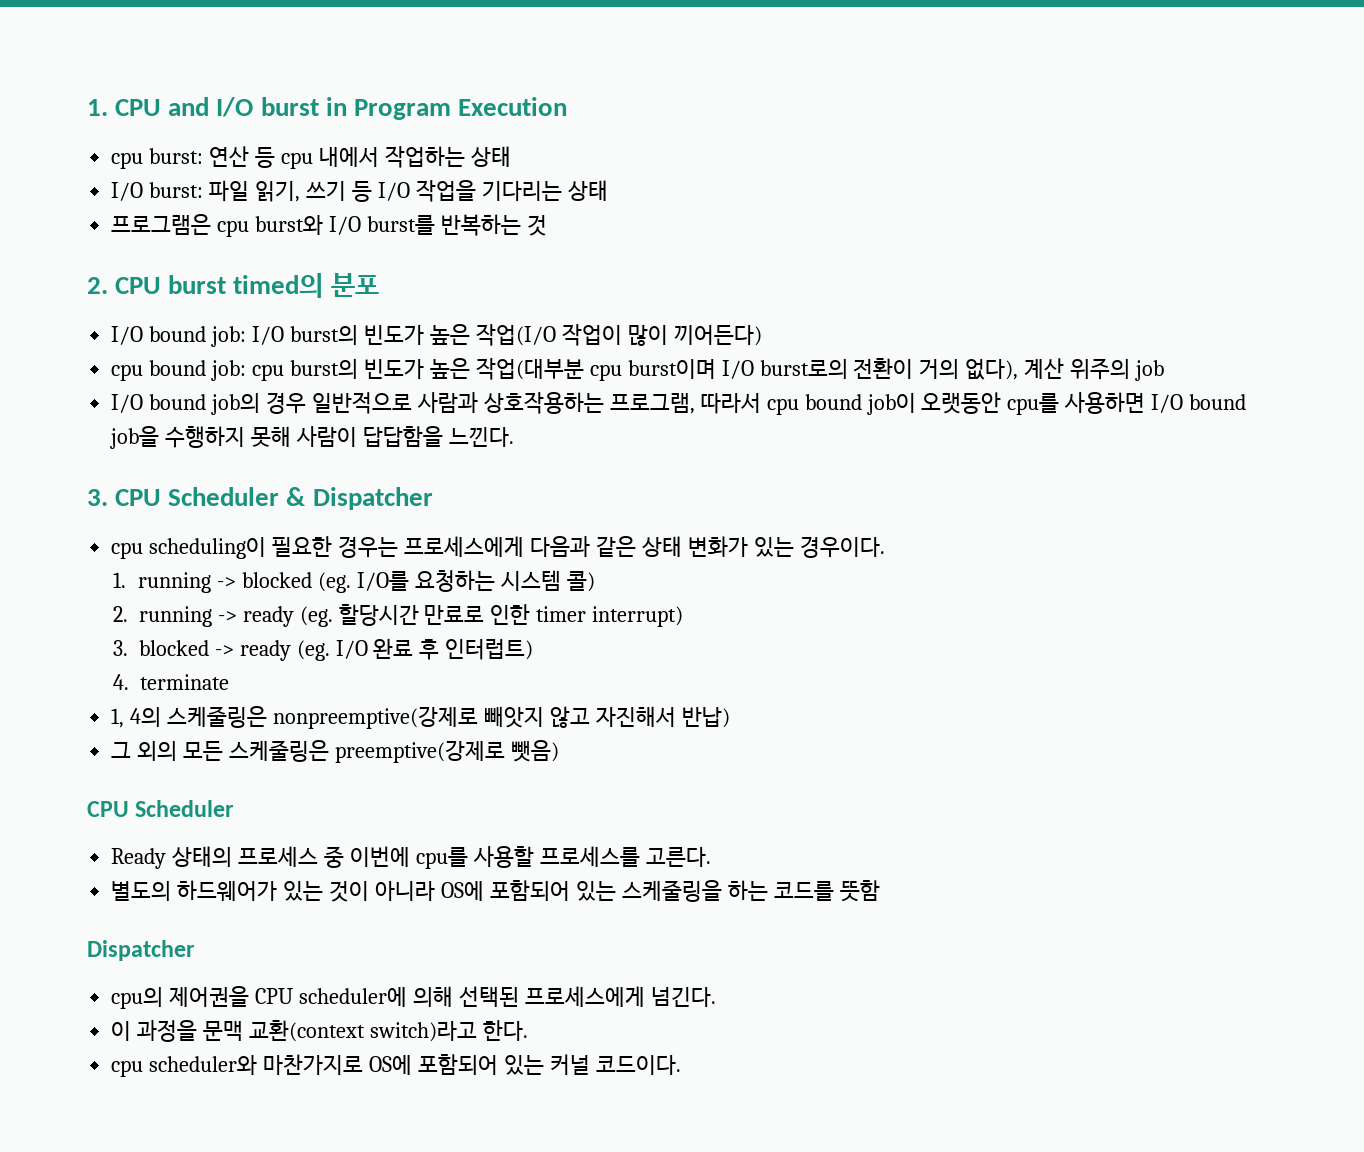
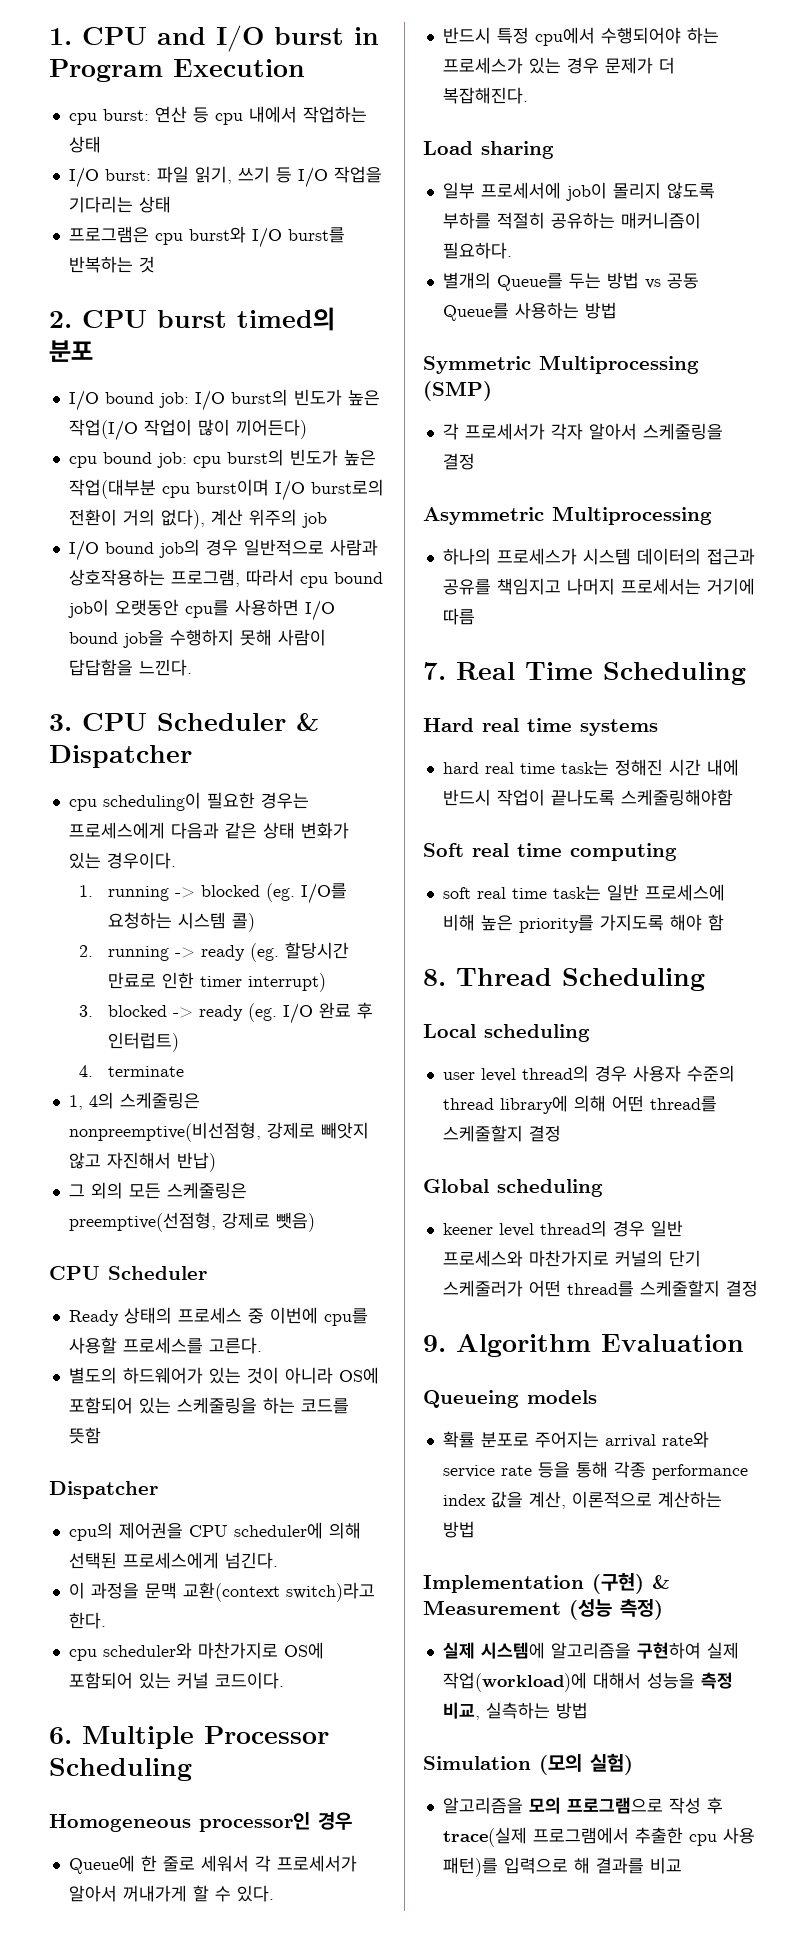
[273,706,479,729] nonpreemptive(강제로 -> [68,1122,315,1142] nonpreemptive(비선점형, 강제로
[334,740,505,763] preemptive(강제로 -> [68,1212,270,1232] preemptive(선점형, 강제로
(681, 1065) none -> [49,1726,329,1749] [49,1758,192,1781] [49,1812,352,1832] [68,1855,357,1874] [68,1885,274,1902] [442,27,719,46] [442,57,675,74] [442,87,528,104] [423,141,554,159] [442,182,715,201] [442,212,701,229] [442,242,512,259] [442,272,699,291] [442,302,617,321] [423,355,699,374] [423,381,492,401] [442,423,723,440] [442,453,475,470] [423,506,712,525] [442,548,755,565] [442,578,755,595] [442,608,475,625] [423,662,746,685] [423,718,658,736] [442,759,739,776] [442,789,733,806] [423,843,677,861] [442,884,725,901] [442,914,724,933] [423,968,705,991] [423,1024,590,1042] [442,1065,735,1082] [442,1095,717,1114] [442,1125,561,1142] [423,1179,603,1197] [442,1220,683,1237] [442,1250,701,1267] [442,1280,758,1297] [423,1334,744,1357] [423,1390,597,1408] [442,1431,709,1448] [442,1461,748,1480] [442,1491,722,1509] [442,1521,475,1538] [423,1573,670,1594] [423,1599,663,1620] [442,1642,739,1659] [442,1672,733,1692] [442,1702,588,1720] [423,1753,633,1775] [442,1797,723,1814] [442,1827,755,1847] [442,1857,682,1877] // 6. Multiple Processor Scheduling // Homogeneous processor인 경우 // Queue에 한 줄로 세워서 각 프로세서가 알아서 꺼내가게 할 수 있다. // 반드시 특정 cpu에서 수행되어야 하는 프로세스가 있는 경우 문제가 더 복잡해진다. // Load sharing // 일부 프로세서에 job이 몰리지 않도록 부하를 적절히 공유하는 매커니즘이 필요하다. // 별개의 Queue를 두는 방법 vs 공동 Queue를 사용하는 방법 // Symmetric Multiprocessing (SMP) // 각 프로세서가 각자 알아서 스케줄링을 결정 // Asymmetric Multiprocessing // 하나의 프로세스가 시스템 데이터의 접근과 공유를 책임지고 나머지 프로세서는 거기에 따름 // 7. Real Time Scheduling // Hard real time systems // hard real time task는 정해진 시간 내에 반드시 작업이 끝나도록 스케줄링해야함 // Soft real time computing // soft real time task는 일반 프로세스에 비해 높은 priority를 가지도록 해야 함 // 8. Thread Scheduling // Local scheduling // user level thread의 경우 사용자 수준의 thread library에 의해 어떤 thread를 스케줄할지 결정 // Global scheduling // keener level thread의 경우 일반 프로세스와 마찬가지로 커널의 단기 스케줄러가 어떤 thread를 스케줄할지 결정 // 9. Algorithm Evaluation // Queueing models // 확률 분포로 주어지는 arrival rate와 service rate 등을 통해 각종 performance index 값을 계산, 이론적으로 계산하는 방법 // Implementation (구현) & Measurement (성능 측정) // 실제 시스템에 알고리즘을 구현하여 실제 작업(workload)에 대해서 성능을 측정 비교, 실측하는 방법 // Simulation (모의 실험) // 알고리즘을 모의 프로그램으로 작성 후 trace(실제 프로그램에서 추출한 cpu 사용 패턴)를 입력으로 해 결과를 비교

